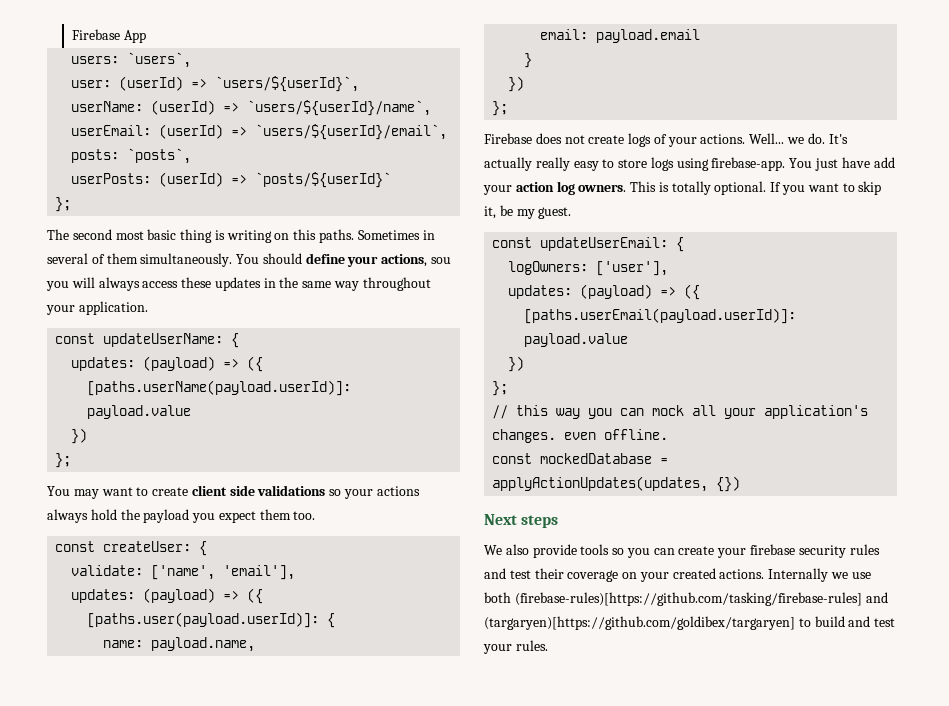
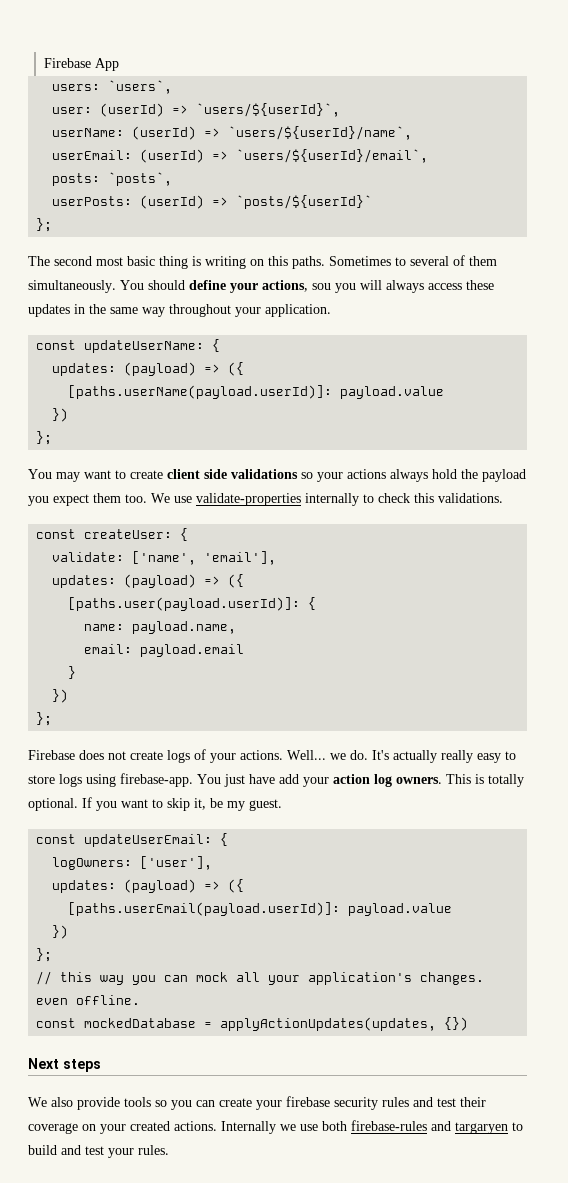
[422,230,435,240] in -> [395,257,406,266] to
(316, 515) none -> [151,493,503,506] We use validate-properties internally to check this validations.
[514,592,888,606] [484,616,795,630] (firebase-rules)[https://github.com/tasking/firebase-rules] and (targaryen)[https://github.com/goldibex/targaryen] -> [351,1120,508,1134] firebase-rules and targaryen

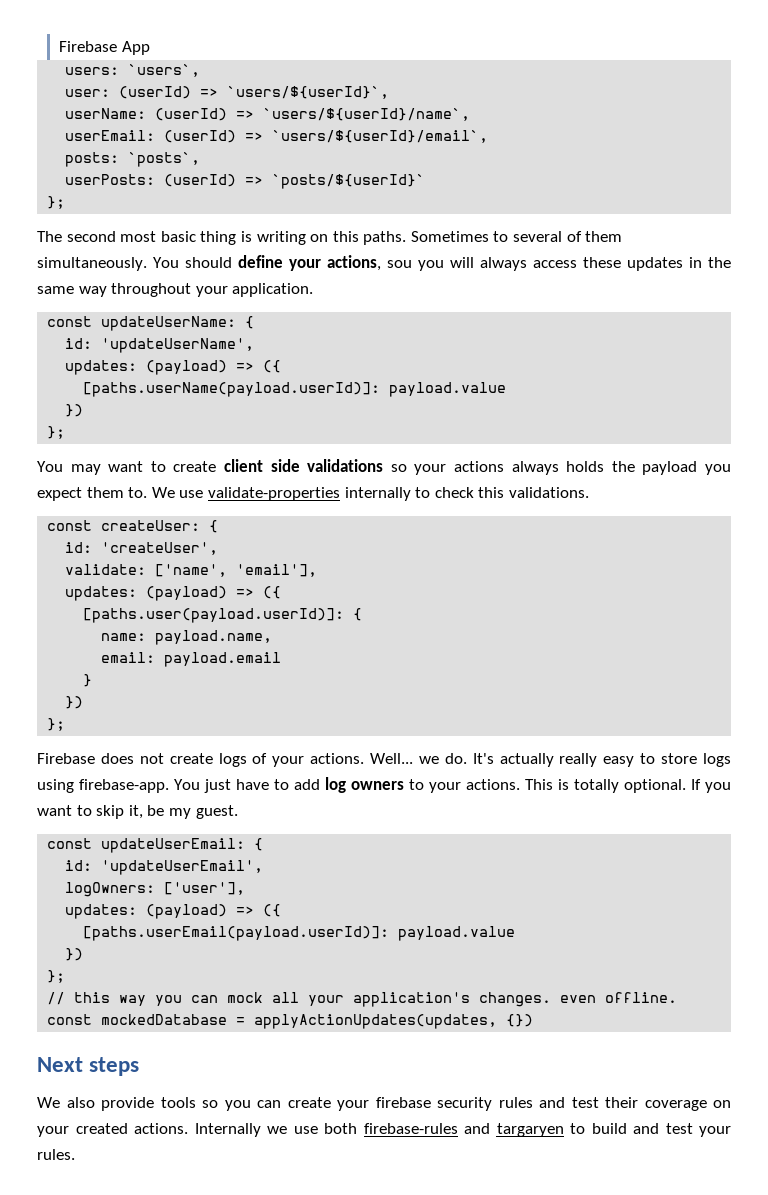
(221, 345) none -> [65,338,255,353] // id: 'updateUserName',
[432,469,457,479] hold -> [566,461,605,472] holds
[125,494,147,503] too. -> [128,487,148,498] to.
(189, 534) none -> [65,542,219,555] // id: 'createUser',
[279,774,442,787] add your action log owners. -> [274,777,520,793] to add log owners to your actions.
(229, 839) none -> [65,860,264,875] // id: 'updateUserEmail',

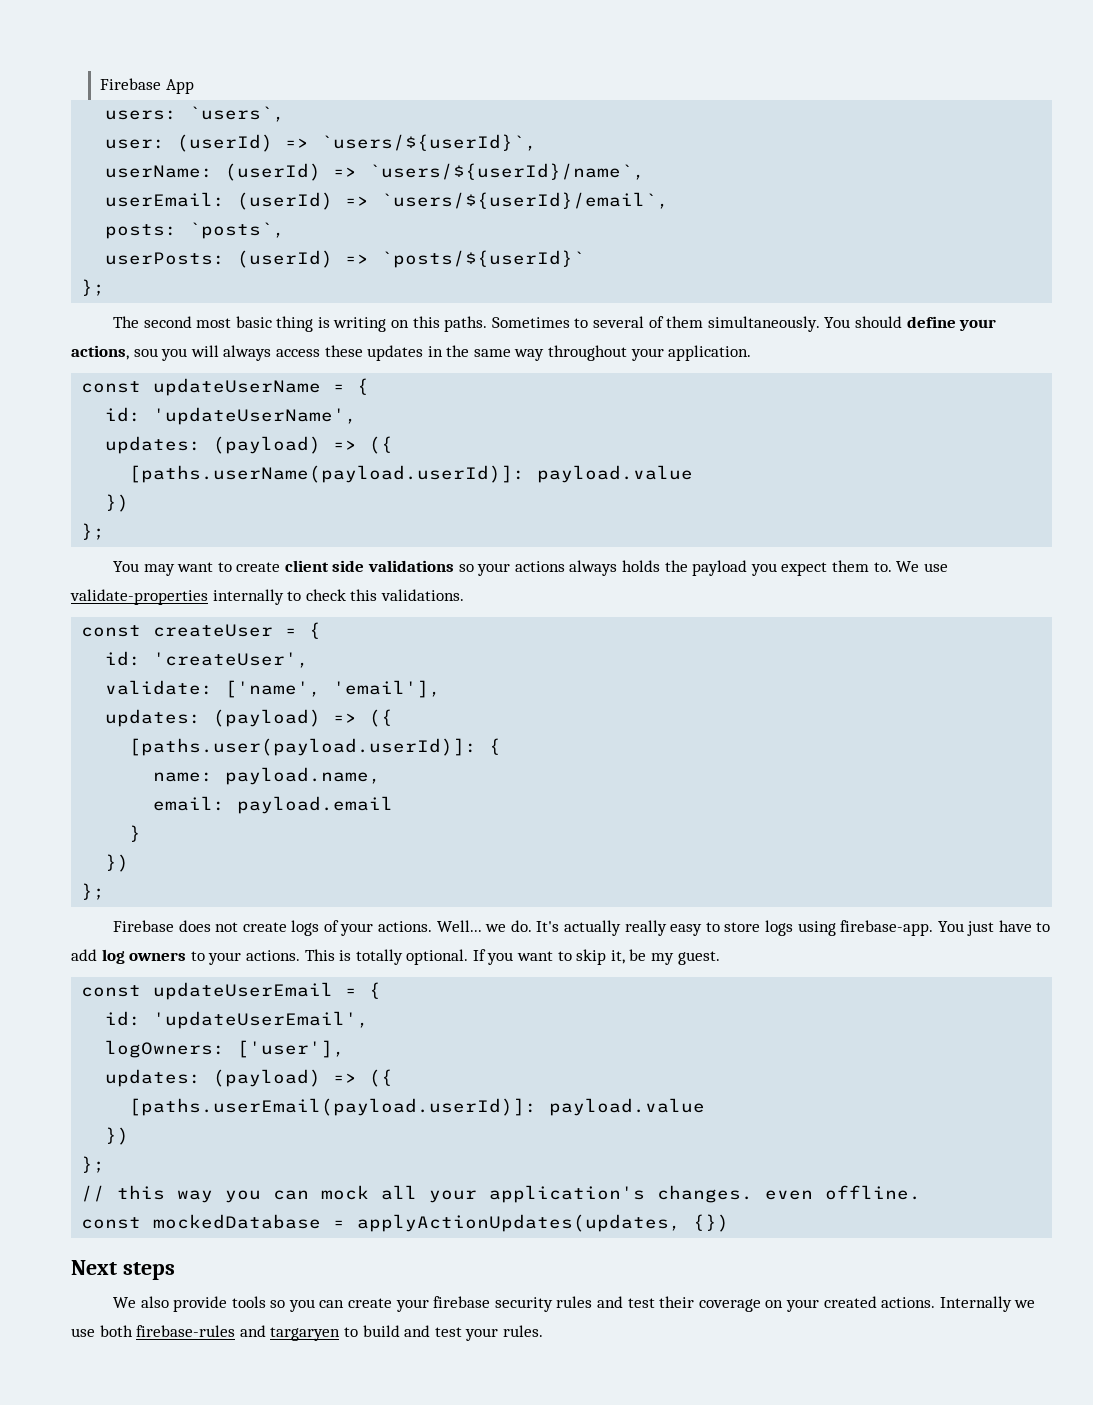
[101,316,237,331] updateUserName: -> [153,378,346,396] updateUserName =
[101,520,201,531] createUser: -> [153,624,298,637] createUser =
[101,838,246,853] updateUserEmail: -> [153,982,358,1000] updateUserEmail =

